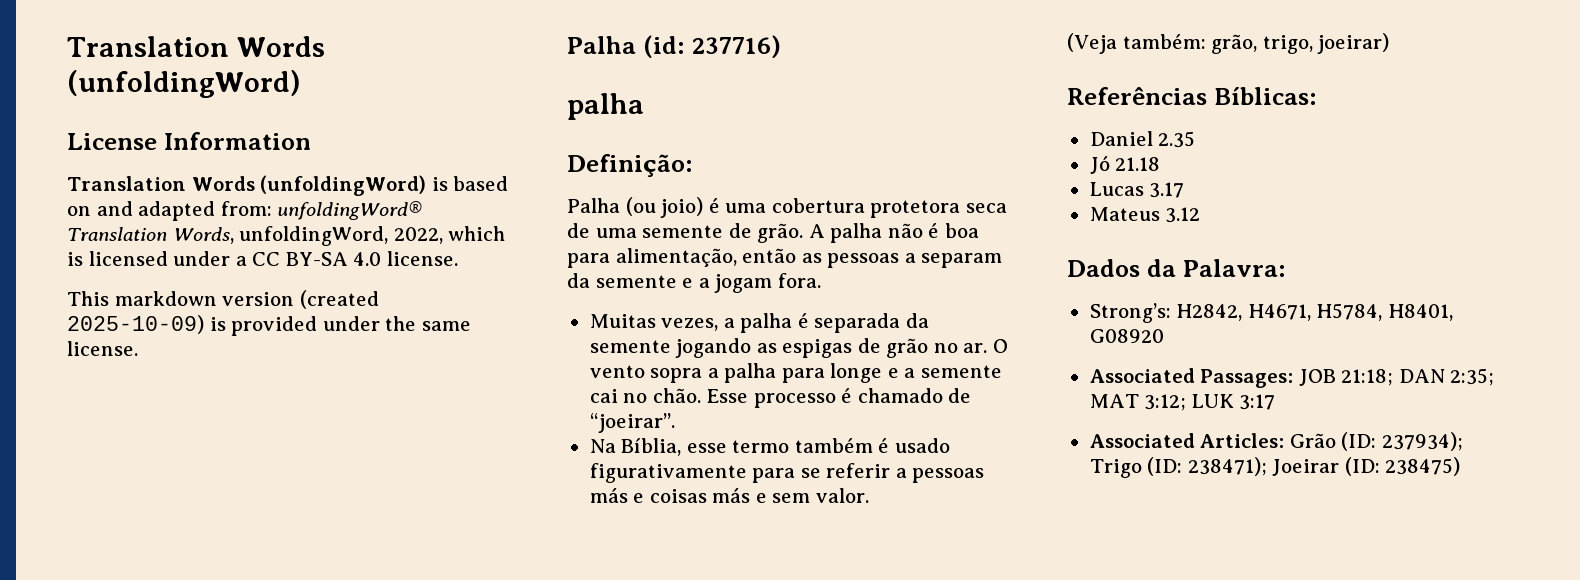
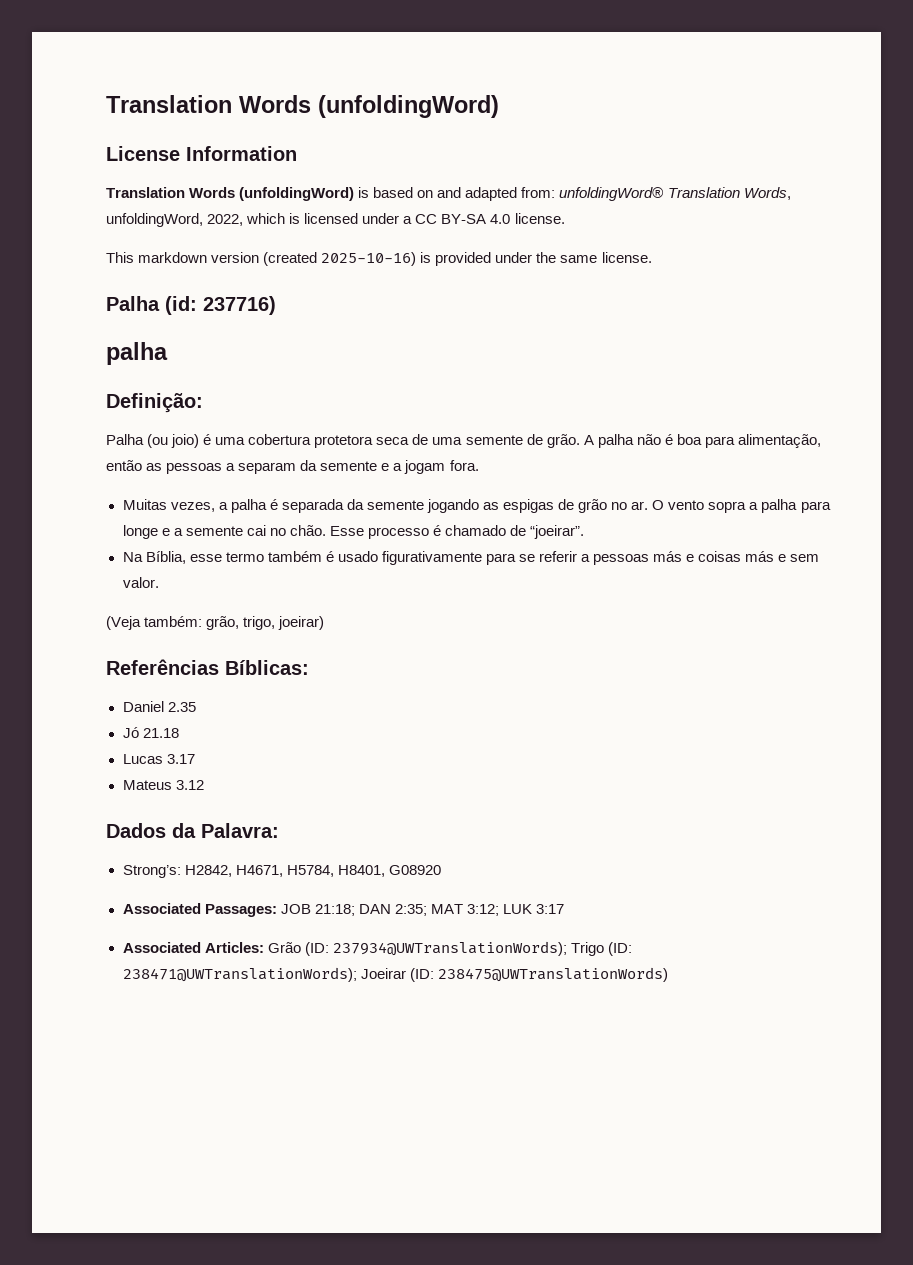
[67,315,204,334] 2025-10-09) -> [321,252,417,266] 2025-10-16)
[1381,432,1463,451] 237934); -> [332,941,567,956] 237934@UWTranslationWords);
[1187,457,1267,476] 238471); -> [122,967,357,982] 238471@UWTranslationWords);
[1385,457,1461,476] 238475) -> [437,967,668,982] 238475@UWTranslationWords)

